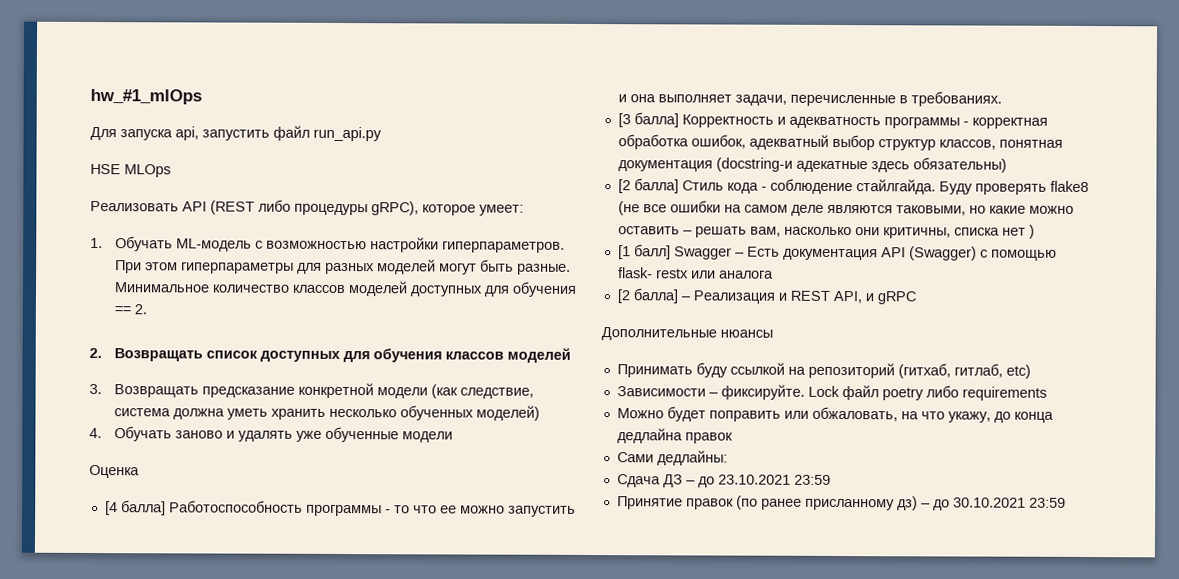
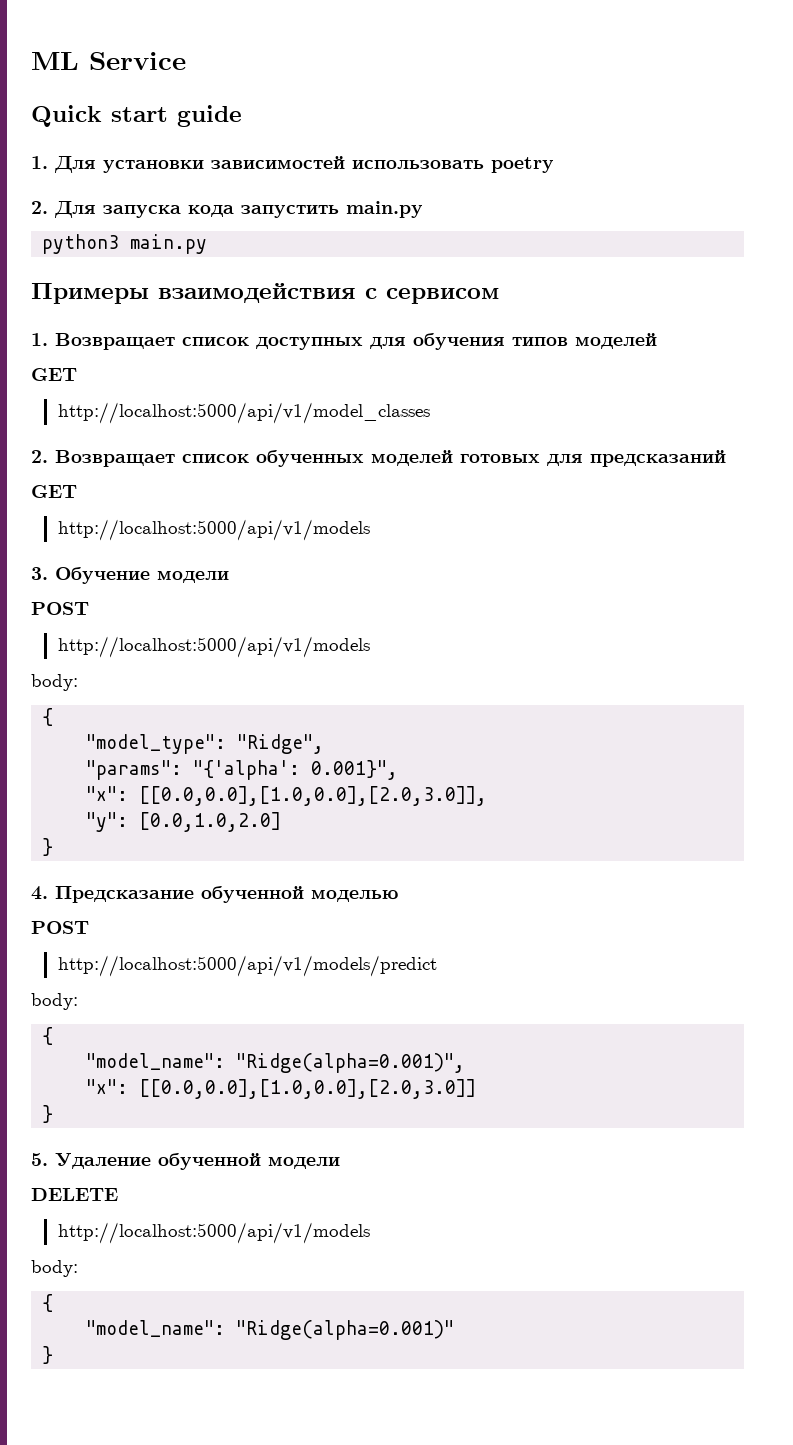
[90,88,202,105] [90,125,382,142] [90,163,171,178] [90,199,524,216] [90,236,565,253] [114,259,571,275] [113,281,577,297] [113,304,147,315] [89,347,203,362] hw_#1_mlOps // Для запуска api, запустить файл run_api.py // HSE MLOps // Реализовать API (REST либо процедуры gRPC), которое умеет: // 1. Обучать ML-модель с возможностью настройки гиперпараметров. При этом гиперпараметры для разных моделей могут быть разные. Минимальное количество классов моделей доступных для обучения == 2. // 2. Возвращать -> [31,52,186,70] [31,105,242,127] [31,156,554,173] [31,201,423,218] [42,234,208,254] [31,283,499,304] [31,333,175,350] ML Service // Quick start guide // 1. Для установки зависимостей использовать poetry // 2. Для запуска кода запустить main.py // python3 main.py // Примеры взаимодействия с сервисом // 1. Возвращает
[444,351,504,360] классов -> [512,337,568,346] типов
[89,382,534,399] [113,405,540,421] [89,426,453,443] [89,464,140,479] [104,500,576,517] [617,91,1002,107] [617,112,1048,129] [617,134,1063,151] [617,157,1007,173] [617,178,1089,195] [617,200,1074,216] [617,224,1035,239] [617,244,1057,261] [617,267,774,279] [616,288,916,305] [601,327,773,341] [616,362,1031,379] [616,384,1047,401] [616,406,1054,423] [616,428,733,444] [616,450,728,466] [616,474,831,488] [616,495,1066,511] 3. Возвращать предсказание конкретной модели (как следствие, система должна уметь хранить несколько обученных моделей) // 4. Обучать заново и удалять уже обученные модели // Оценка // [4 балла] Работоспособность программы - то что ее можно запустить и она выполняет задачи, перечисленные в требованиях. // [3 балла] Корректность и адекватность программы - корректная обработка ошибок, адекватный выбор структур классов, понятная документация (docstring-и адекатные здесь обязательны) // [2 балла] Стиль кода - соблюдение стайлгайда. Буду проверять flake8 (не все ошибки на самом деле являются таковыми, но какие можно оставить – решать вам, насколько они критичны, списка нет ) // [1 балл] Swagger – Есть документация API (Swagger) с помощью flask- restx или аналога // [2 балла] – Реализация и REST API, и gRPC // Дополнительные нюансы // Принимать буду ссылкой на репозиторий (гитхаб, гитлаб, etc) // Зависимости – фиксируйте. Lock файл poetry либо requirements // Можно будет поправить или обжаловать, на что укажу, до конца дедлайна правок // Сами дедлайны: // Сдача ДЗ – до 23.10.2021 23:59 // Принятие правок (по ранее присланному дз) – до 30.10.2021 23:59 -> [31,368,77,381] [57,402,430,424] [31,450,726,467] [31,485,77,498] [57,519,370,541] [31,567,229,584] [31,602,89,615] [57,636,370,658] [31,674,78,691] [42,708,54,726] [86,734,325,754] [86,760,399,780] [86,786,488,806] [86,812,282,832] [42,838,54,856] [31,886,398,903] [31,921,89,934] [57,955,437,977] [31,993,78,1010] [42,1027,54,1045] [86,1053,466,1073] [86,1079,477,1099] [42,1105,54,1123] [31,1153,340,1170] [31,1188,118,1201] [57,1222,370,1244] [31,1260,78,1277] [42,1294,54,1312] [86,1320,455,1340] [42,1346,54,1364] GET // http://localhost:5000/api/v1/model_classes // 2. Возвращает список обученных моделей готовых для предсказаний // GET // http://localhost:5000/api/v1/models // 3. Обучение модели // POST // http://localhost:5000/api/v1/models // body: // { // "model_type": "Ridge", // "params": "{'alpha': 0.001}", // "x": [[0.0,0.0],[1.0,0.0],[2.0,3.0]], // "y": [0.0,1.0,2.0] // } // 4. Предсказание обученной моделью // POST // http://localhost:5000/api/v1/models/predict // body: // { // "model_name": "Ridge(alpha=0.001)", // "x": [[0.0,0.0],[1.0,0.0],[2.0,3.0]] // } // 5. Удаление обученной модели // DELETE // http://localhost:5000/api/v1/models // body: // { // "model_name": "Ridge(alpha=0.001)" // }

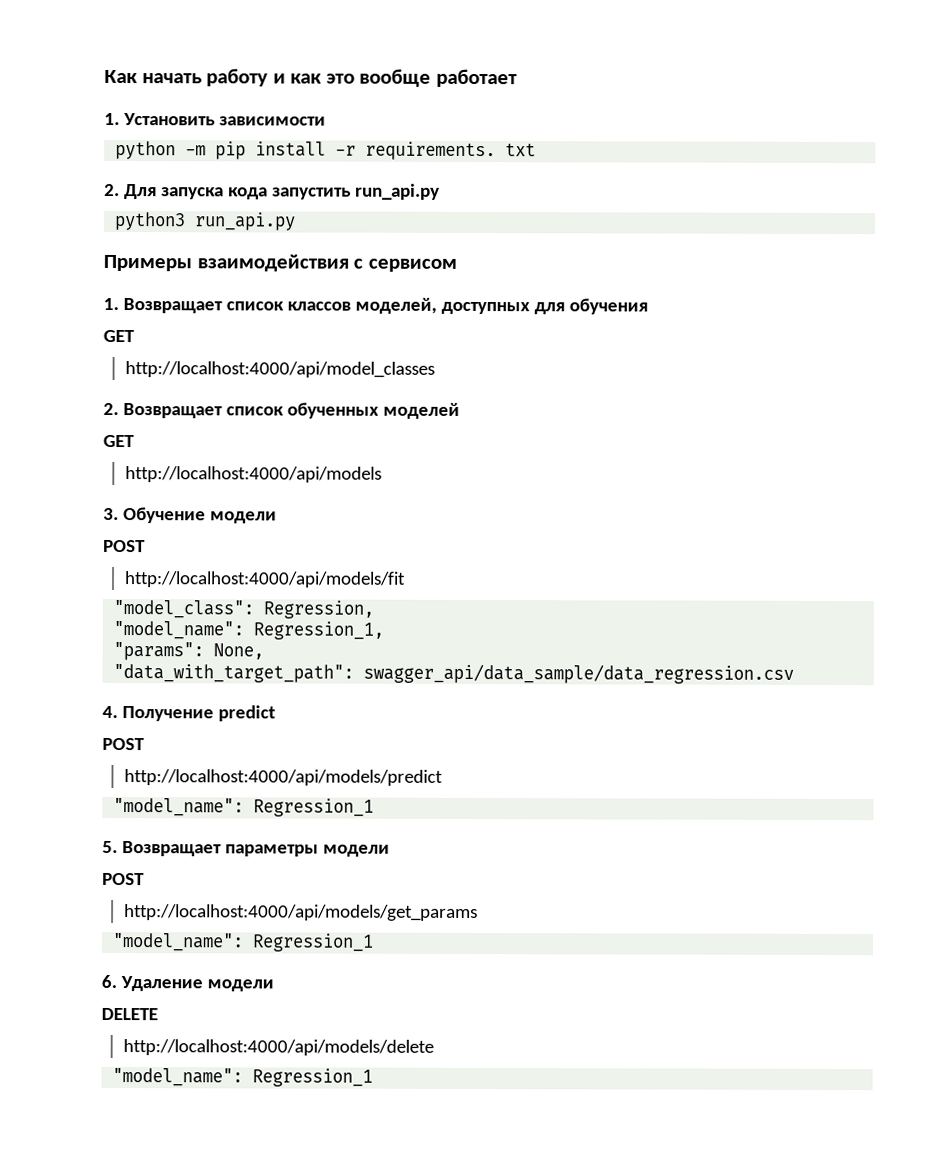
[31,52,186,70] [31,105,242,127] [31,156,554,173] ML Service // Quick start guide // 1. Для установки зависимостей использовать poetry -> [104,68,518,88] [104,112,326,126] [115,141,537,161] Как начать работу и как это вообще работает // 1. Установить зависимости // python -m pip install -r requirements. txt
[346,201,423,218] main.py -> [354,183,440,200] run_api.py
[130,234,208,254] main.py -> [194,212,297,231] run_api.py
(249, 341) none -> [286,297,437,314] классов моделей,
[512,333,657,349] [31,368,77,381] [57,402,430,424] типов моделей // GET // http://localhost:5000/api/v1/model_classes -> [103,329,135,343] [124,361,435,378] // GET // http://localhost:4000/api/model_classes
[460,450,726,467] [31,485,77,498] [57,519,370,541] готовых для предсказаний // GET // http://localhost:5000/api/v1/models -> [103,434,135,448] [124,466,382,483] // GET // http://localhost:4000/api/models
[57,636,370,658] [31,674,78,691] [42,708,54,726] [86,734,325,754] [86,760,399,780] [86,786,488,806] [86,812,282,832] [42,838,54,856] [31,886,398,903] [31,921,89,934] [57,955,437,977] [31,993,78,1010] [42,1027,54,1045] [86,1053,466,1073] [86,1079,477,1099] [42,1105,54,1123] [31,1153,261,1170] http://localhost:5000/api/v1/models // body: // { // "model_type": "Ridge", // "params": "{'alpha': 0.001}", // "x": [[0.0,0.0],[1.0,0.0],[2.0,3.0]], // "y": [0.0,1.0,2.0] // } // 4. Предсказание обученной моделью // POST // http://localhost:5000/api/v1/models/predict // body: // { // "model_name": "Ridge(alpha=0.001)", // "x": [[0.0,0.0],[1.0,0.0],[2.0,3.0]] // } // 5. Удаление обученной -> [123,571,406,588] [113,600,375,619] [113,621,385,640] [113,642,265,661] [113,663,795,684] [102,705,276,722] [102,737,145,751] [123,769,443,786] [113,797,375,817] [102,840,390,857] [102,872,145,886] [123,904,478,922] [112,932,375,952] [101,974,203,992] http://localhost:4000/api/models/fit // "model_class": Regression, // "model_name": Regression_1, // "params": None, // "data_with_target_path": swagger_api/data_sample/data_regression.csv // 4. Получение predict // POST // http://localhost:4000/api/models/predict // "model_name": Regression_1 // 5. Возвращает параметры модели // POST // http://localhost:4000/api/models/get_params // "model_name": Regression_1 // 6. Удаление
[57,1222,370,1244] [31,1260,78,1277] [42,1294,54,1312] [86,1320,455,1340] [42,1346,54,1364] http://localhost:5000/api/v1/models // body: // { // "model_name": "Ridge(alpha=0.001)" // } -> [122,1039,434,1056] [112,1067,374,1087] http://localhost:4000/api/models/delete // "model_name": Regression_1

